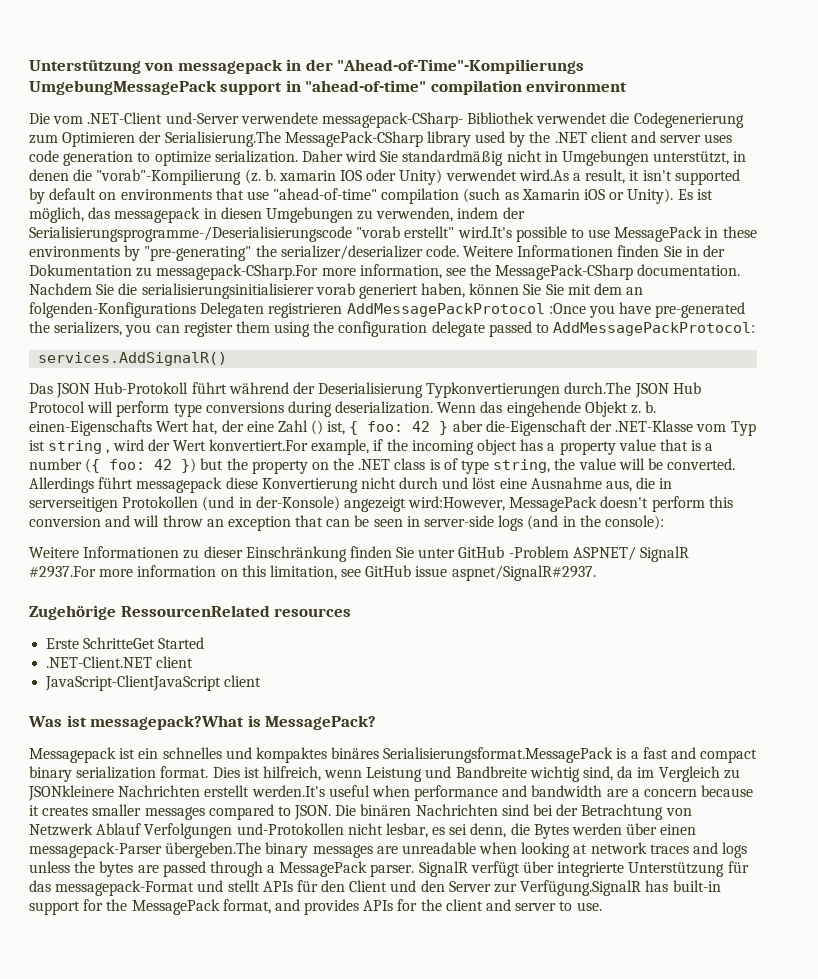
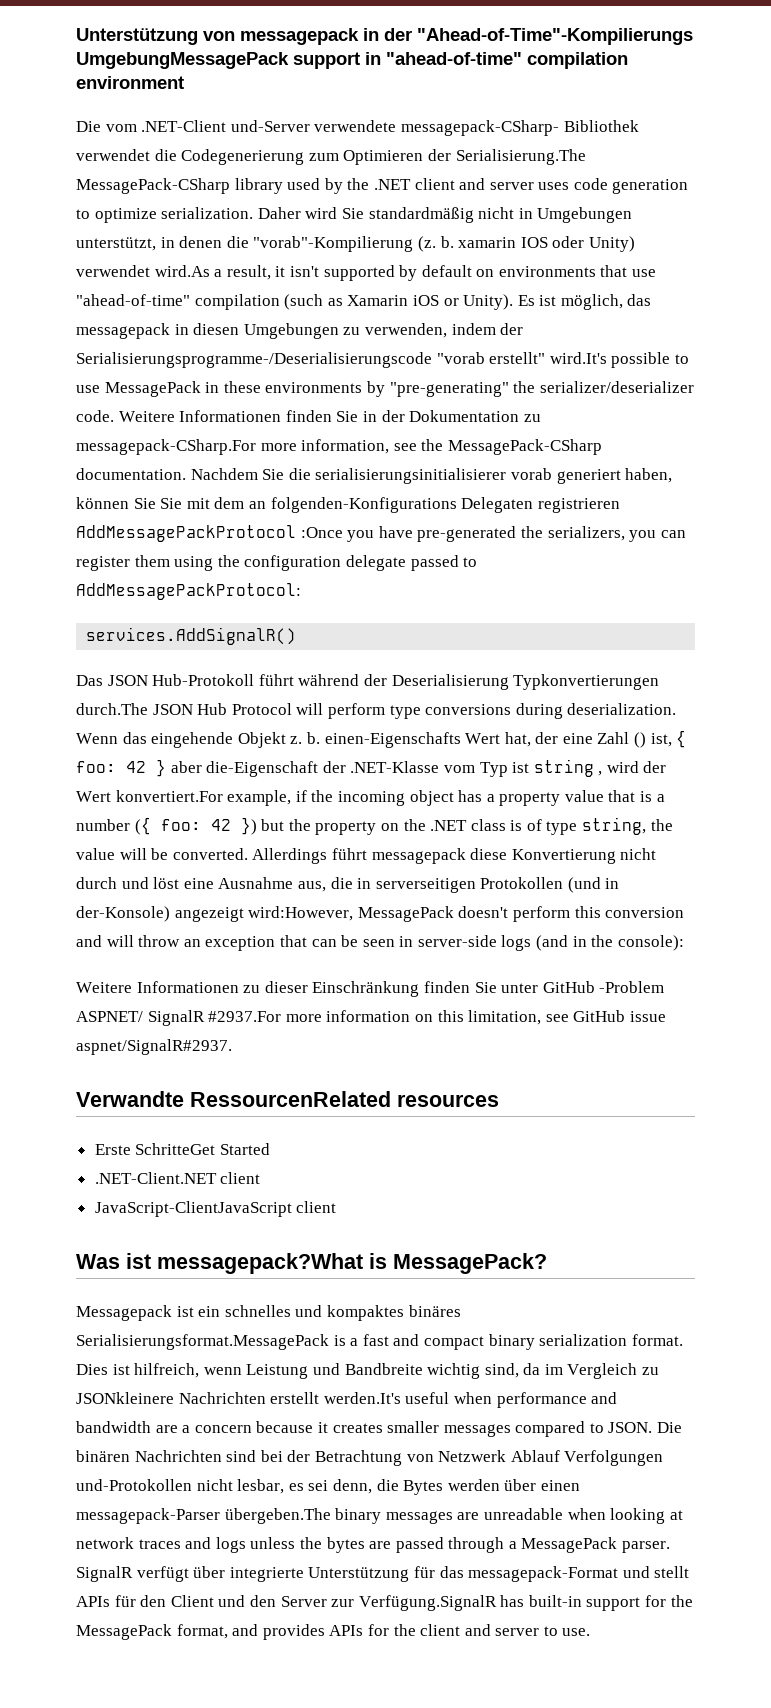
[29,605,116,620] Zugehörige -> [76,1091,184,1107] Verwandte

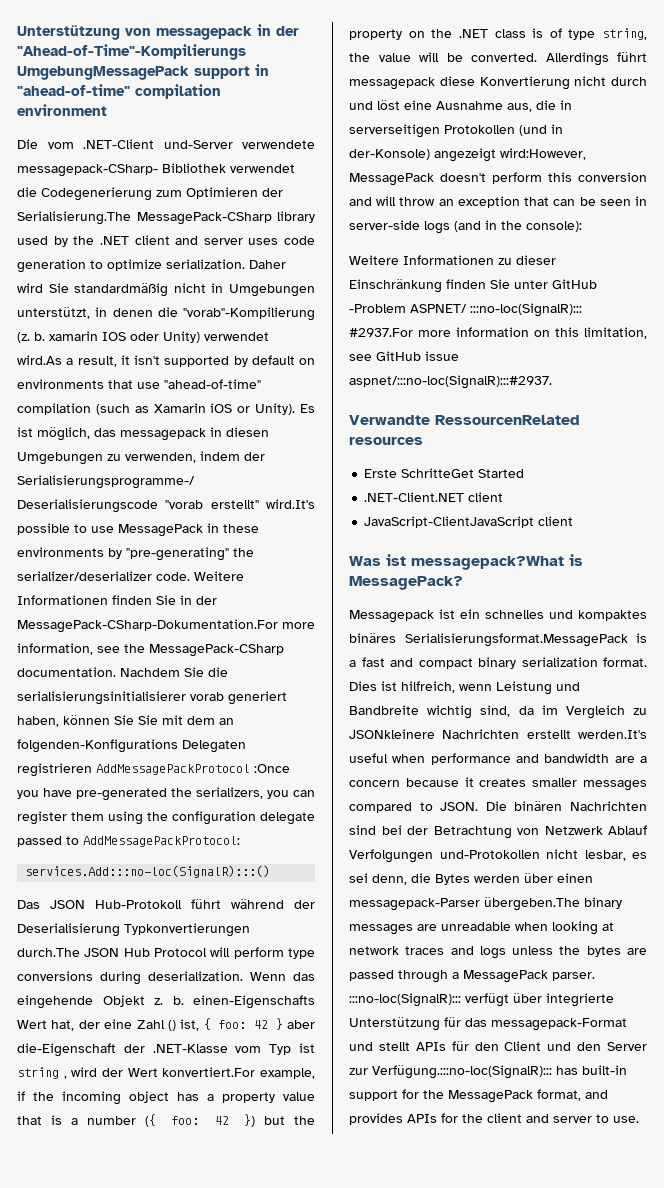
[409,410,541,422] [76,439,256,455] Dokumentation zu messagepack-CSharp.For -> [17,619,278,633] MessagePack-CSharp-Dokumentation.For
[86,627,297,645] services.AddSignalR() -> [25,865,271,878] services.Add:::no-loc(SignalR):::()
[147,1010,205,1026] SignalR -> [470,303,582,317] :::no-loc(SignalR):::
[76,1039,232,1055] aspnet/SignalR#2937. -> [349,375,552,389] aspnet/:::no-loc(SignalR):::#2937.
[76,1566,133,1582] SignalR -> [349,993,461,1007] :::no-loc(SignalR):::
[358,1595,497,1611] Verfügung.SignalR -> [372,1065,552,1079] Verfügung.:::no-loc(SignalR):::

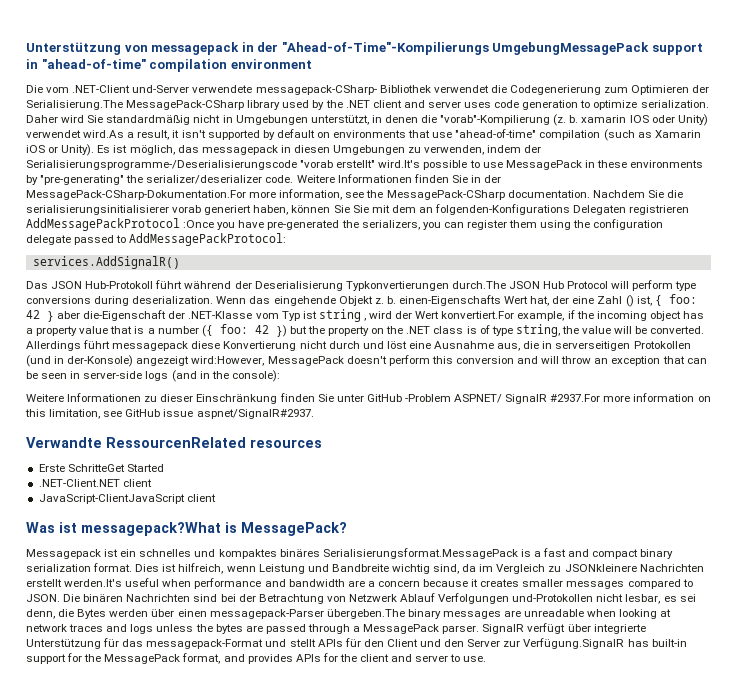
[25,865,271,878] services.Add:::no-loc(SignalR):::() -> [32,256,180,269] services.AddSignalR()
[470,303,582,317] :::no-loc(SignalR)::: -> [505,394,548,404] SignalR
[349,375,552,389] aspnet/:::no-loc(SignalR):::#2937. -> [196,409,314,419] aspnet/SignalR#2937.
[349,993,461,1007] :::no-loc(SignalR)::: -> [482,624,525,634] SignalR
[372,1065,552,1079] Verfügung.:::no-loc(SignalR)::: -> [523,638,625,649] Verfügung.SignalR

